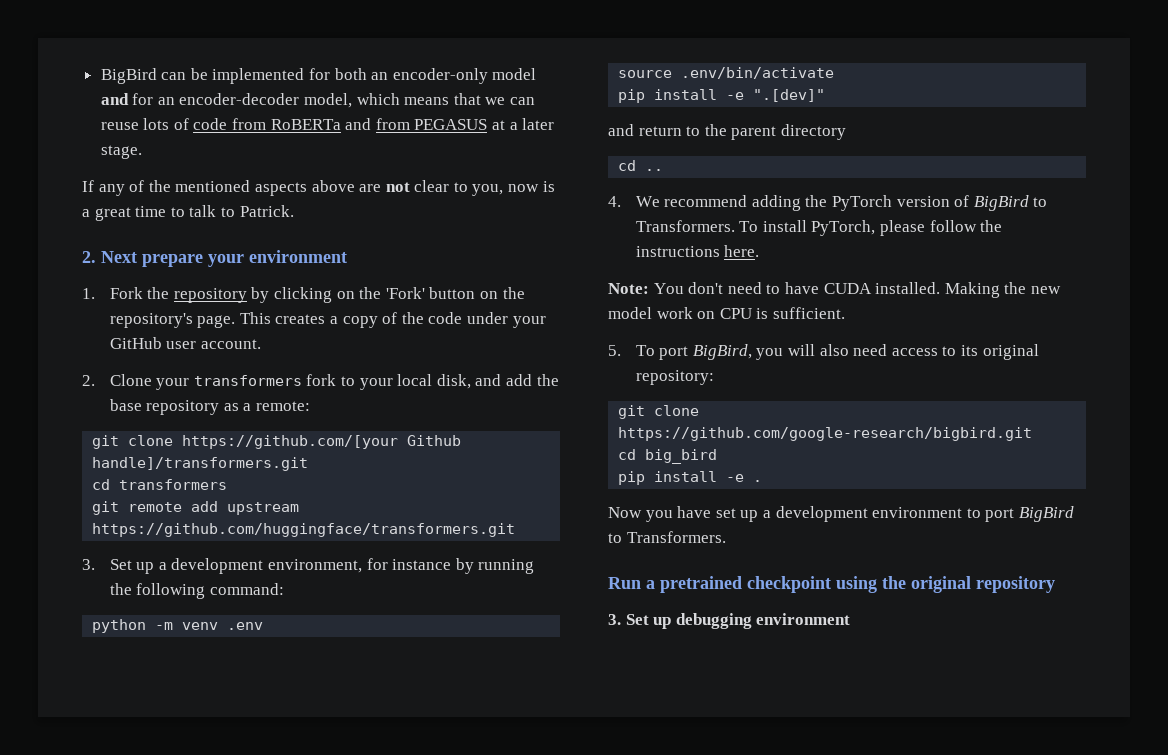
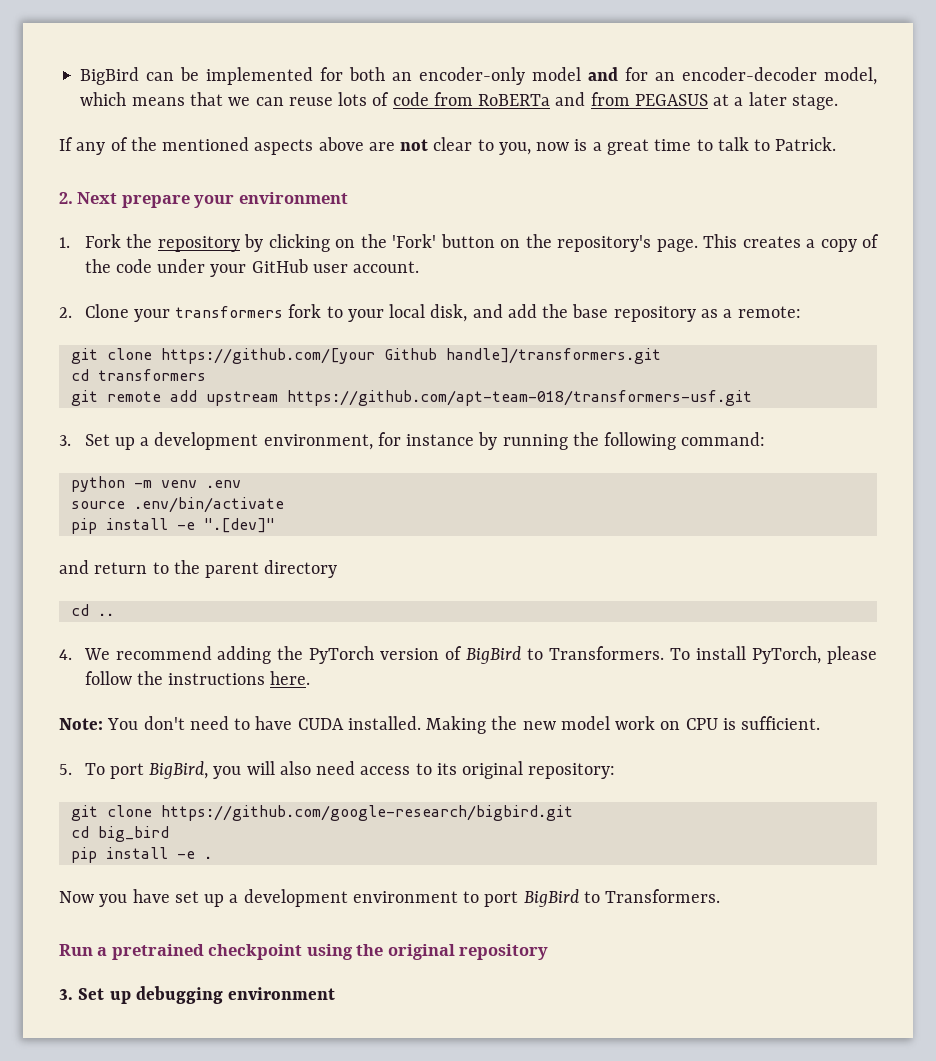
[92,523,516,537] https://github.com/huggingface/transformers.git -> [286,390,752,406] https://github.com/apt-team-018/transformers-usf.git

